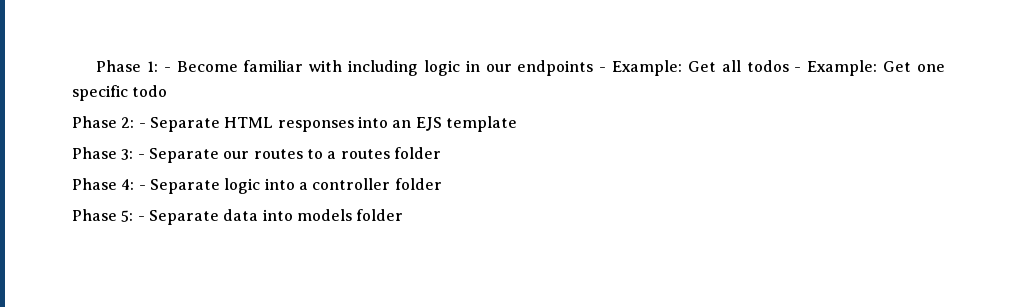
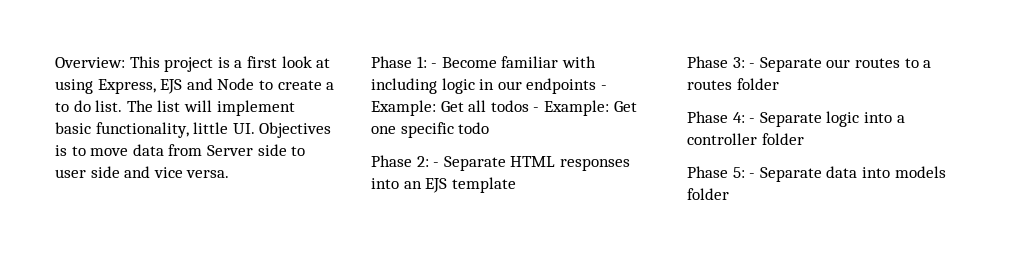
(95, 66) none -> [55,56,331,72] [55,78,335,94] [55,100,295,116] [55,122,332,138] [55,144,306,156] [55,166,230,178] Overview: This project is a first look at using Express, EJS and Node to create a to do list. The list will implement basic functionality, little UI. Objectives is to move data from Server side to user side and vice versa. //

